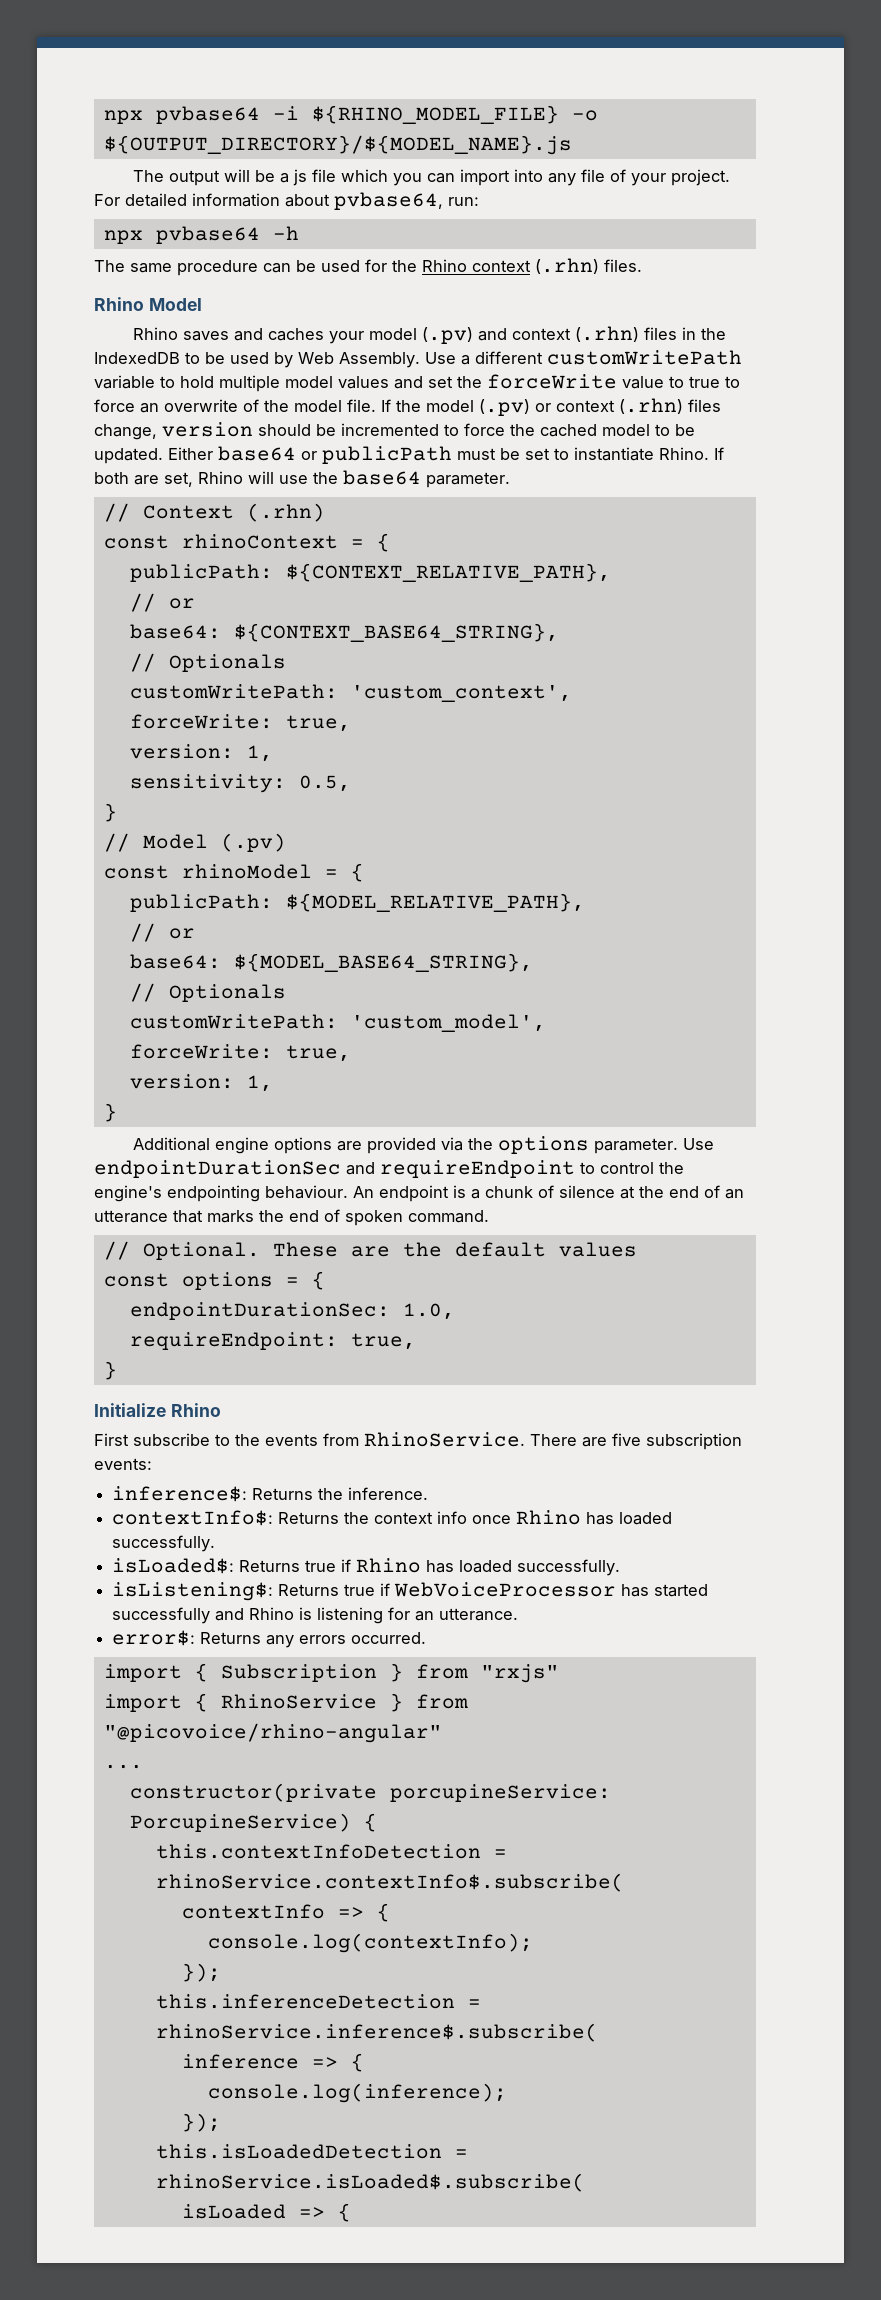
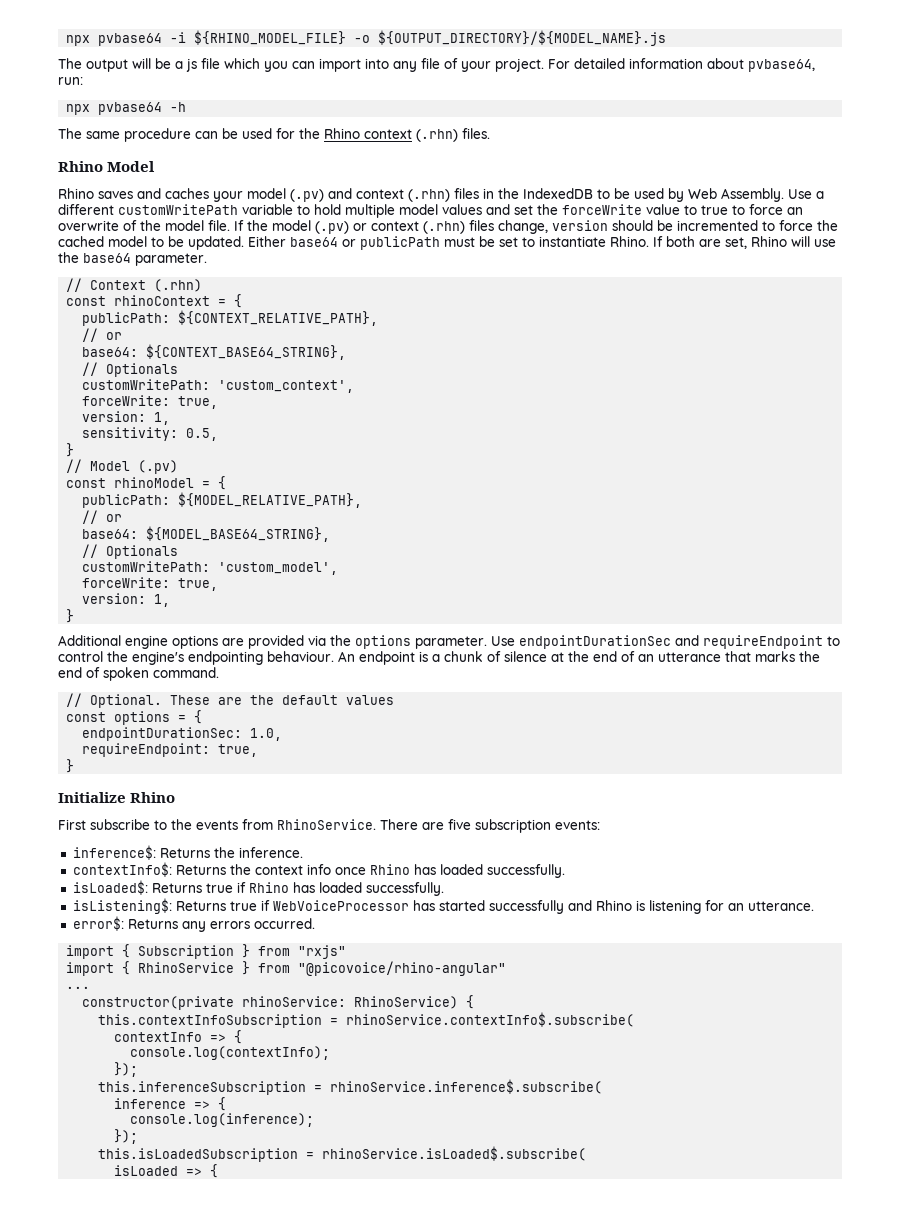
[389,1784,611,1802] [129,1813,377,1832] [155,1844,481,1859] porcupineService: PorcupineService) { // this.contextInfoDetection -> [242,995,475,1009] [98,1014,323,1028] rhinoService: RhinoService) { // this.contextInfoSubscription
[155,1994,455,2009] this.inferenceDetection -> [98,1081,307,1095] this.inferenceSubscription
[155,2144,442,2159] this.isLoadedDetection -> [98,1148,299,1162] this.isLoadedSubscription

